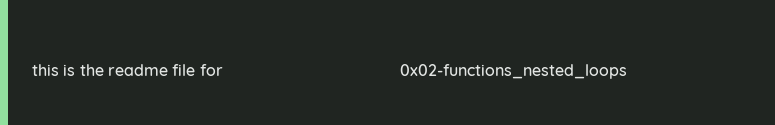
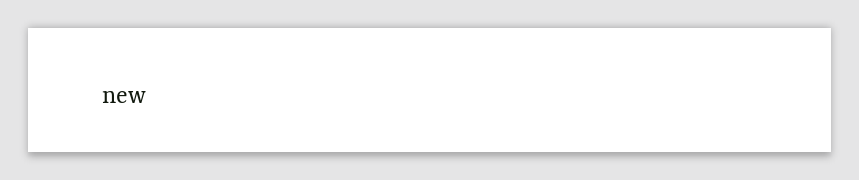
[32,64,627,79] this is the readme file for 0x02-functions_nested_loops -> [102,91,146,103] new

